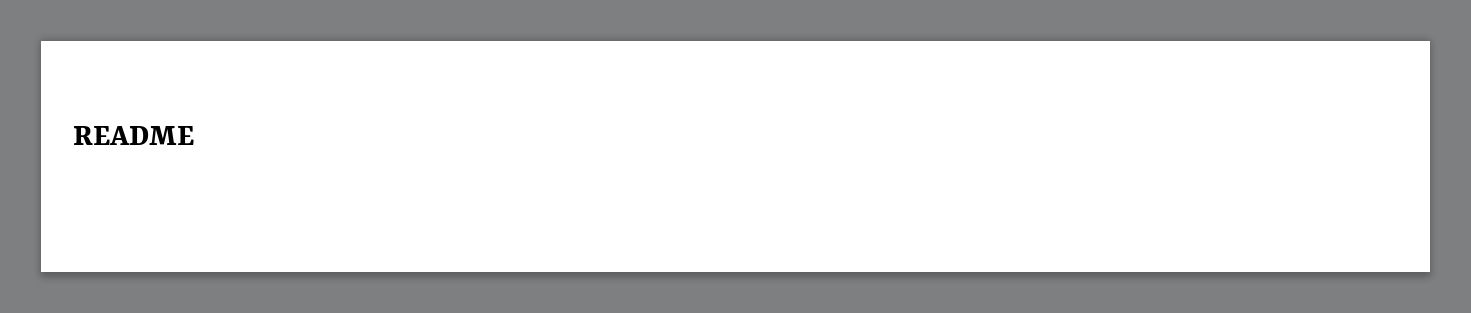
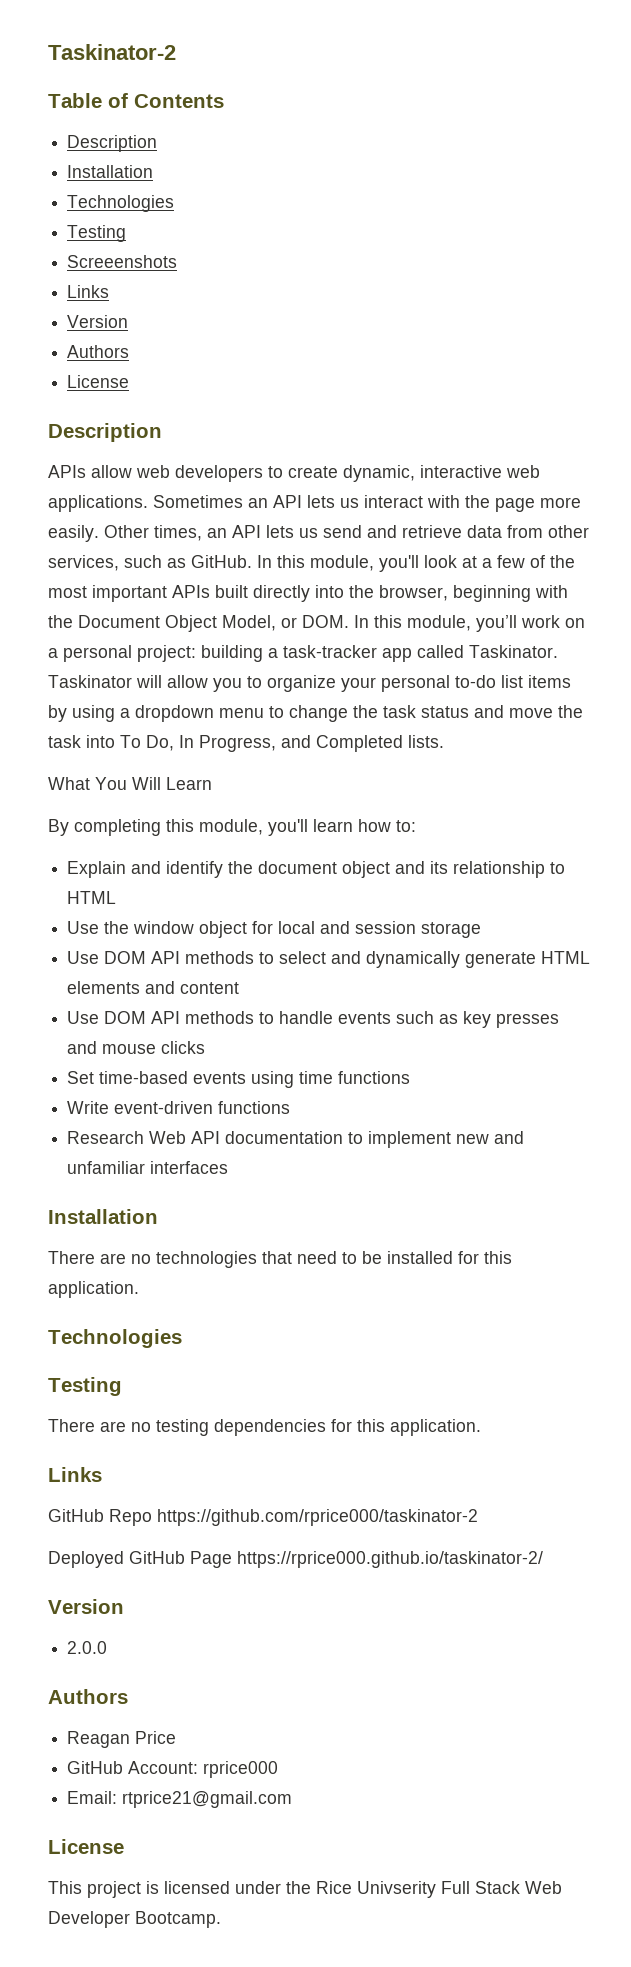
[73,126,194,145] README -> [48,44,176,60] [48,93,224,108] [67,135,158,152] [67,165,154,178] [67,195,175,212] [67,225,127,242] [67,255,178,268] [67,285,110,298] [67,315,129,328] [67,345,130,358] [67,375,130,388] [48,423,162,442] [48,465,540,482] [48,495,581,512] [48,525,589,542] [48,555,575,572] [48,585,568,602] [48,615,585,632] [48,645,558,662] [48,675,571,692] [48,705,583,722] [48,735,444,752] [48,777,212,790] [48,819,416,836] [67,861,566,878] [67,891,117,904] [67,921,482,938] [67,951,591,968] [67,981,240,994] [67,1011,560,1028] [67,1041,206,1054] [67,1071,411,1088] [67,1101,291,1114] [67,1131,525,1148] [67,1161,229,1174] [48,1209,158,1224] [48,1251,512,1268] [48,1281,139,1298] [48,1329,182,1348] [48,1377,122,1396] [48,1419,481,1436] [48,1467,102,1482] [48,1509,478,1526] [48,1551,543,1568] [48,1599,124,1614] [67,1641,108,1654] [48,1689,128,1704] [67,1731,177,1748] [67,1761,279,1778] [67,1791,293,1808] [48,1839,124,1854] [48,1881,562,1898] [48,1911,221,1928] Taskinator-2 // Table of Contents // Description // Installation // Technologies // Testing // Screeenshots // Links // Version // Authors // License // Description // APIs allow web developers to create dynamic, interactive web applications. Sometimes an API lets us interact with the page more easily. Other times, an API lets us send and retrieve data from other services, such as GitHub. In this module, you'll look at a few of the most important APIs built directly into the browser, beginning with the Document Object Model, or DOM. In this module, you’ll work on a personal project: building a task-tracker app called Taskinator. Taskinator will allow you to organize your personal to-do list items by using a dropdown menu to change the task status and move the task into To Do, In Progress, and Completed lists. // What You Will Learn // By completing this module, you'll learn how to: // Explain and identify the document object and its relationship to HTML // Use the window object for local and session storage // Use DOM API methods to select and dynamically generate HTML elements and content // Use DOM API methods to handle events such as key presses and mouse clicks // Set time-based events using time functions // Write event-driven functions // Research Web API documentation to implement new and unfamiliar interfaces // Installation // There are no technologies that need to be installed for this application. // Technologies // Testing // There are no testing dependencies for this application. // Links // GitHub Repo https://github.com/rprice000/taskinator-2 // Deployed GitHub Page https://rprice000.github.io/taskinator-2/ // Version // 2.0.0 // Authors // Reagan Price // GitHub Account: rprice000 // Email: rtprice21@gmail.com // License // This project is licensed under the Rice Univserity Full Stack Web Developer Bootcamp.

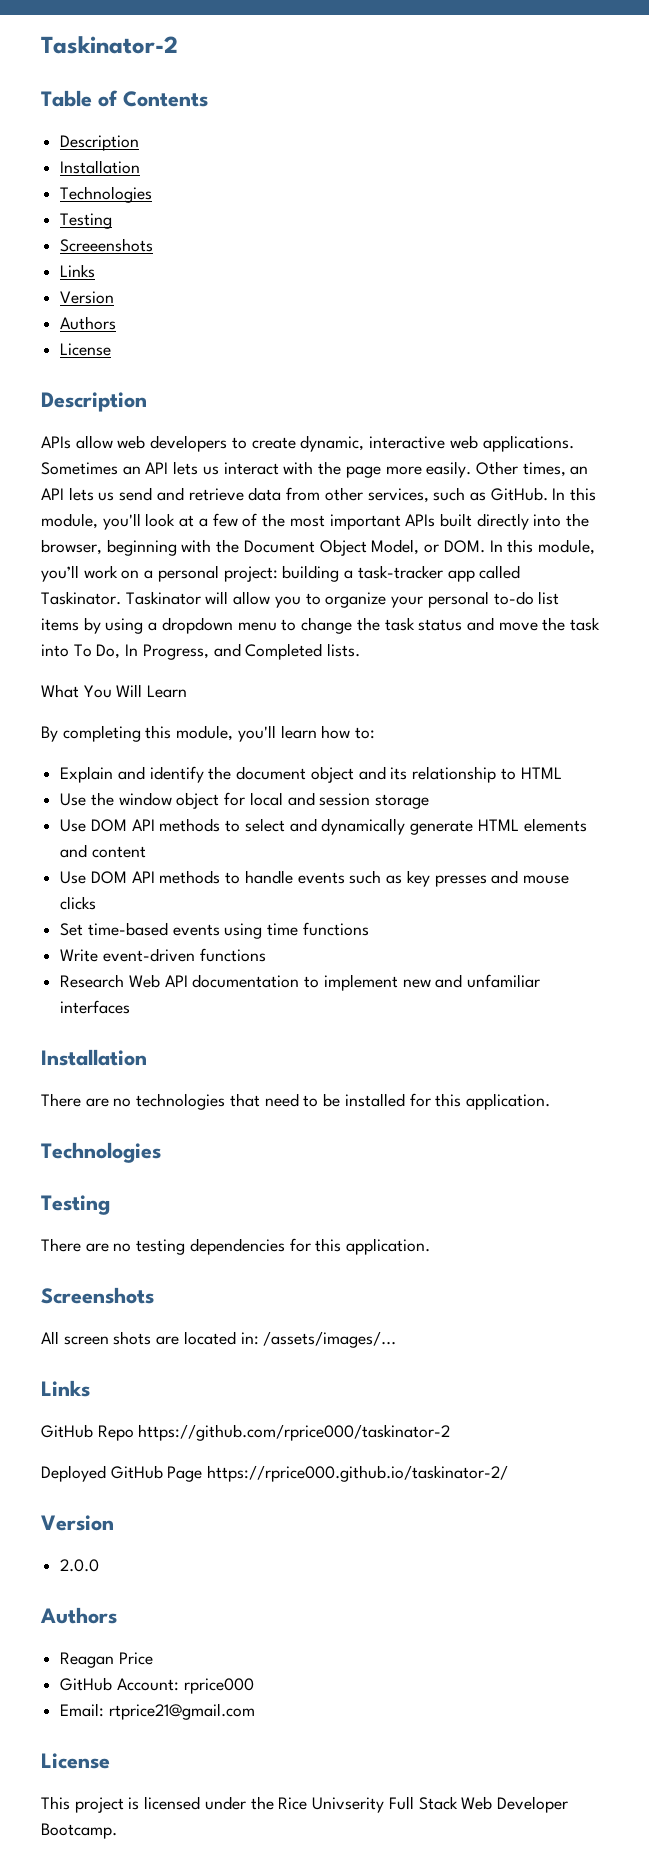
(481, 1427) none -> [41,1287,154,1304] [41,1331,397,1348] // Screenshots // All screen shots are located in: /assets/images/...

